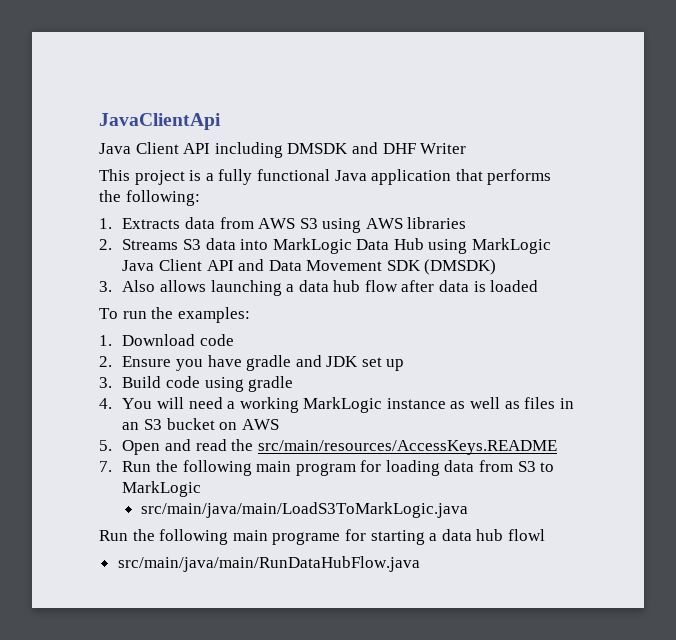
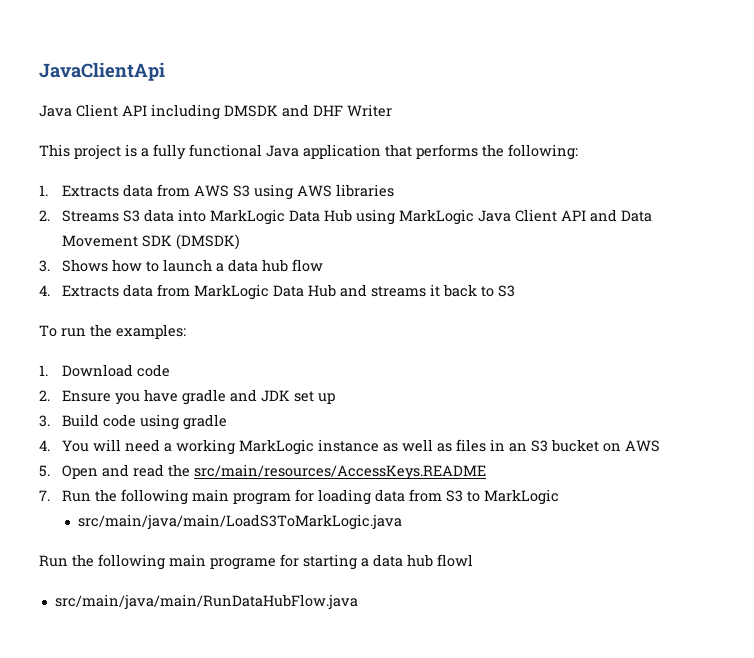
[122,280,282,296] Also allows launching -> [61,259,212,272] Shows how to launch
[401,280,539,292] after data is loaded -> [39,284,515,300] // 4. Extracts data from MarkLogic Data Hub and streams it back to S3

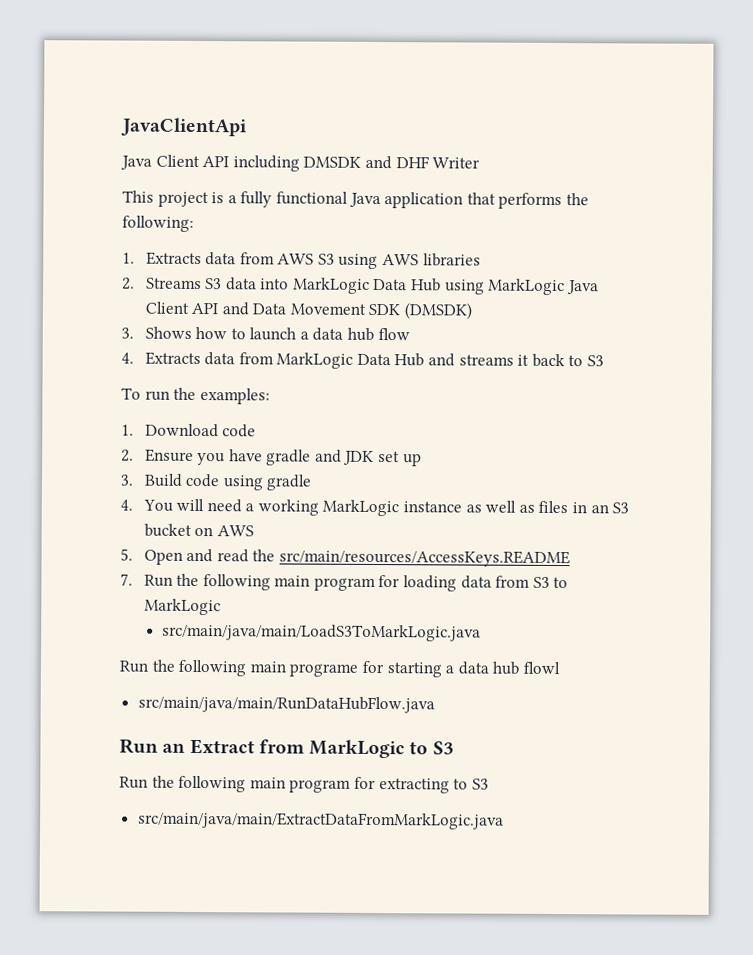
(358, 602) none -> [119,738,454,759] [119,775,489,794] [137,811,504,830] // Run an Extract from MarkLogic to S3 // Run the following main program for extracting to S3 // src/main/java/main/ExtractDataFromMarkLogic.java

